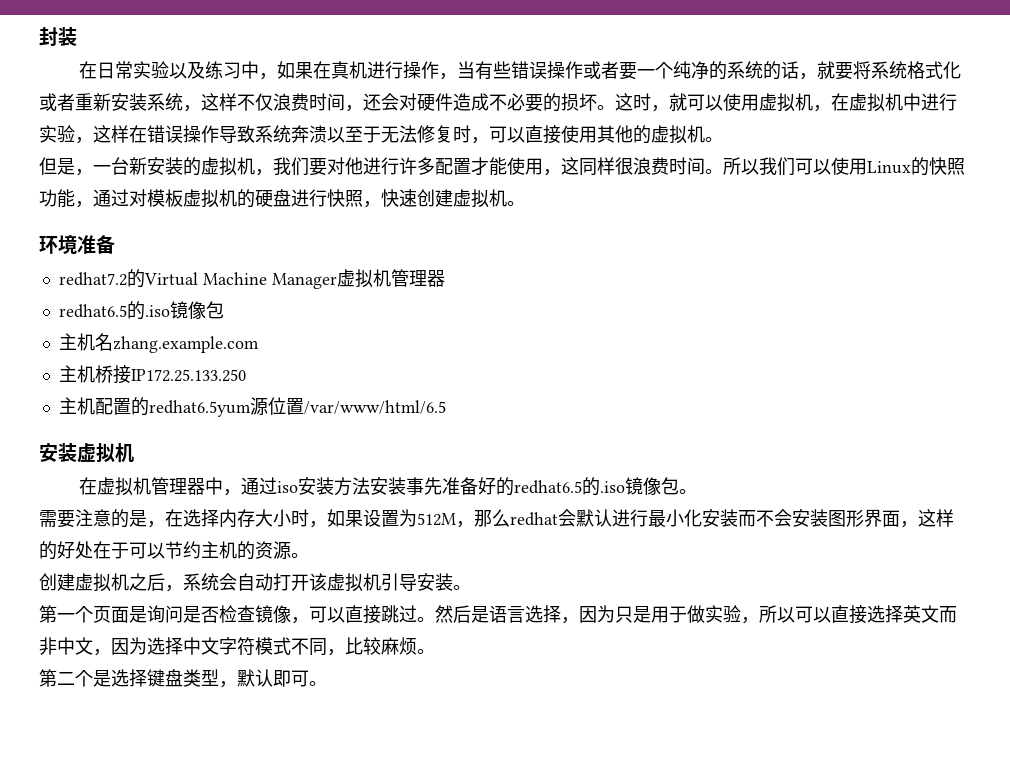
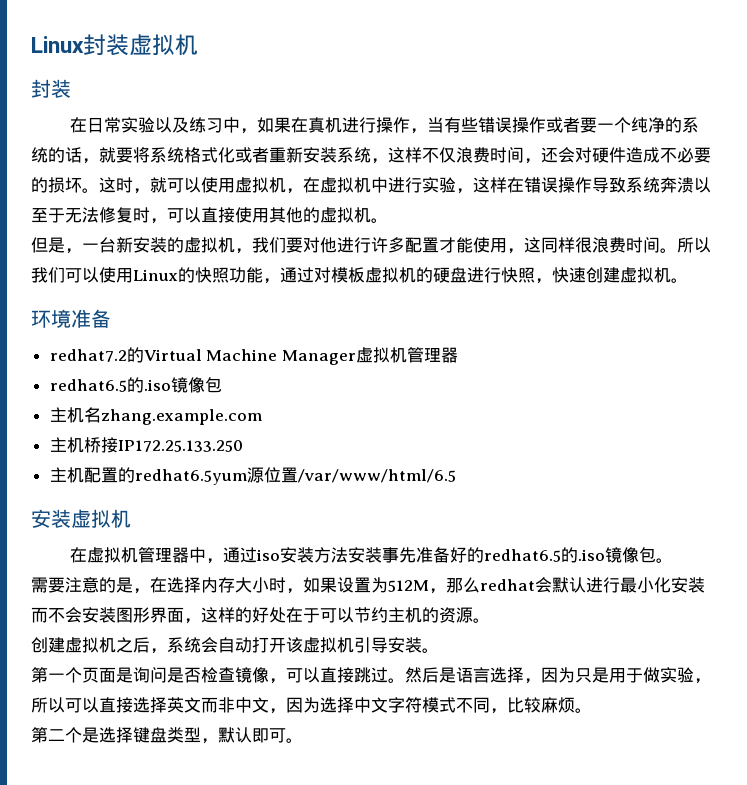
(39, 36) none -> [31,34,198,56] Linux封装虚拟机 //

